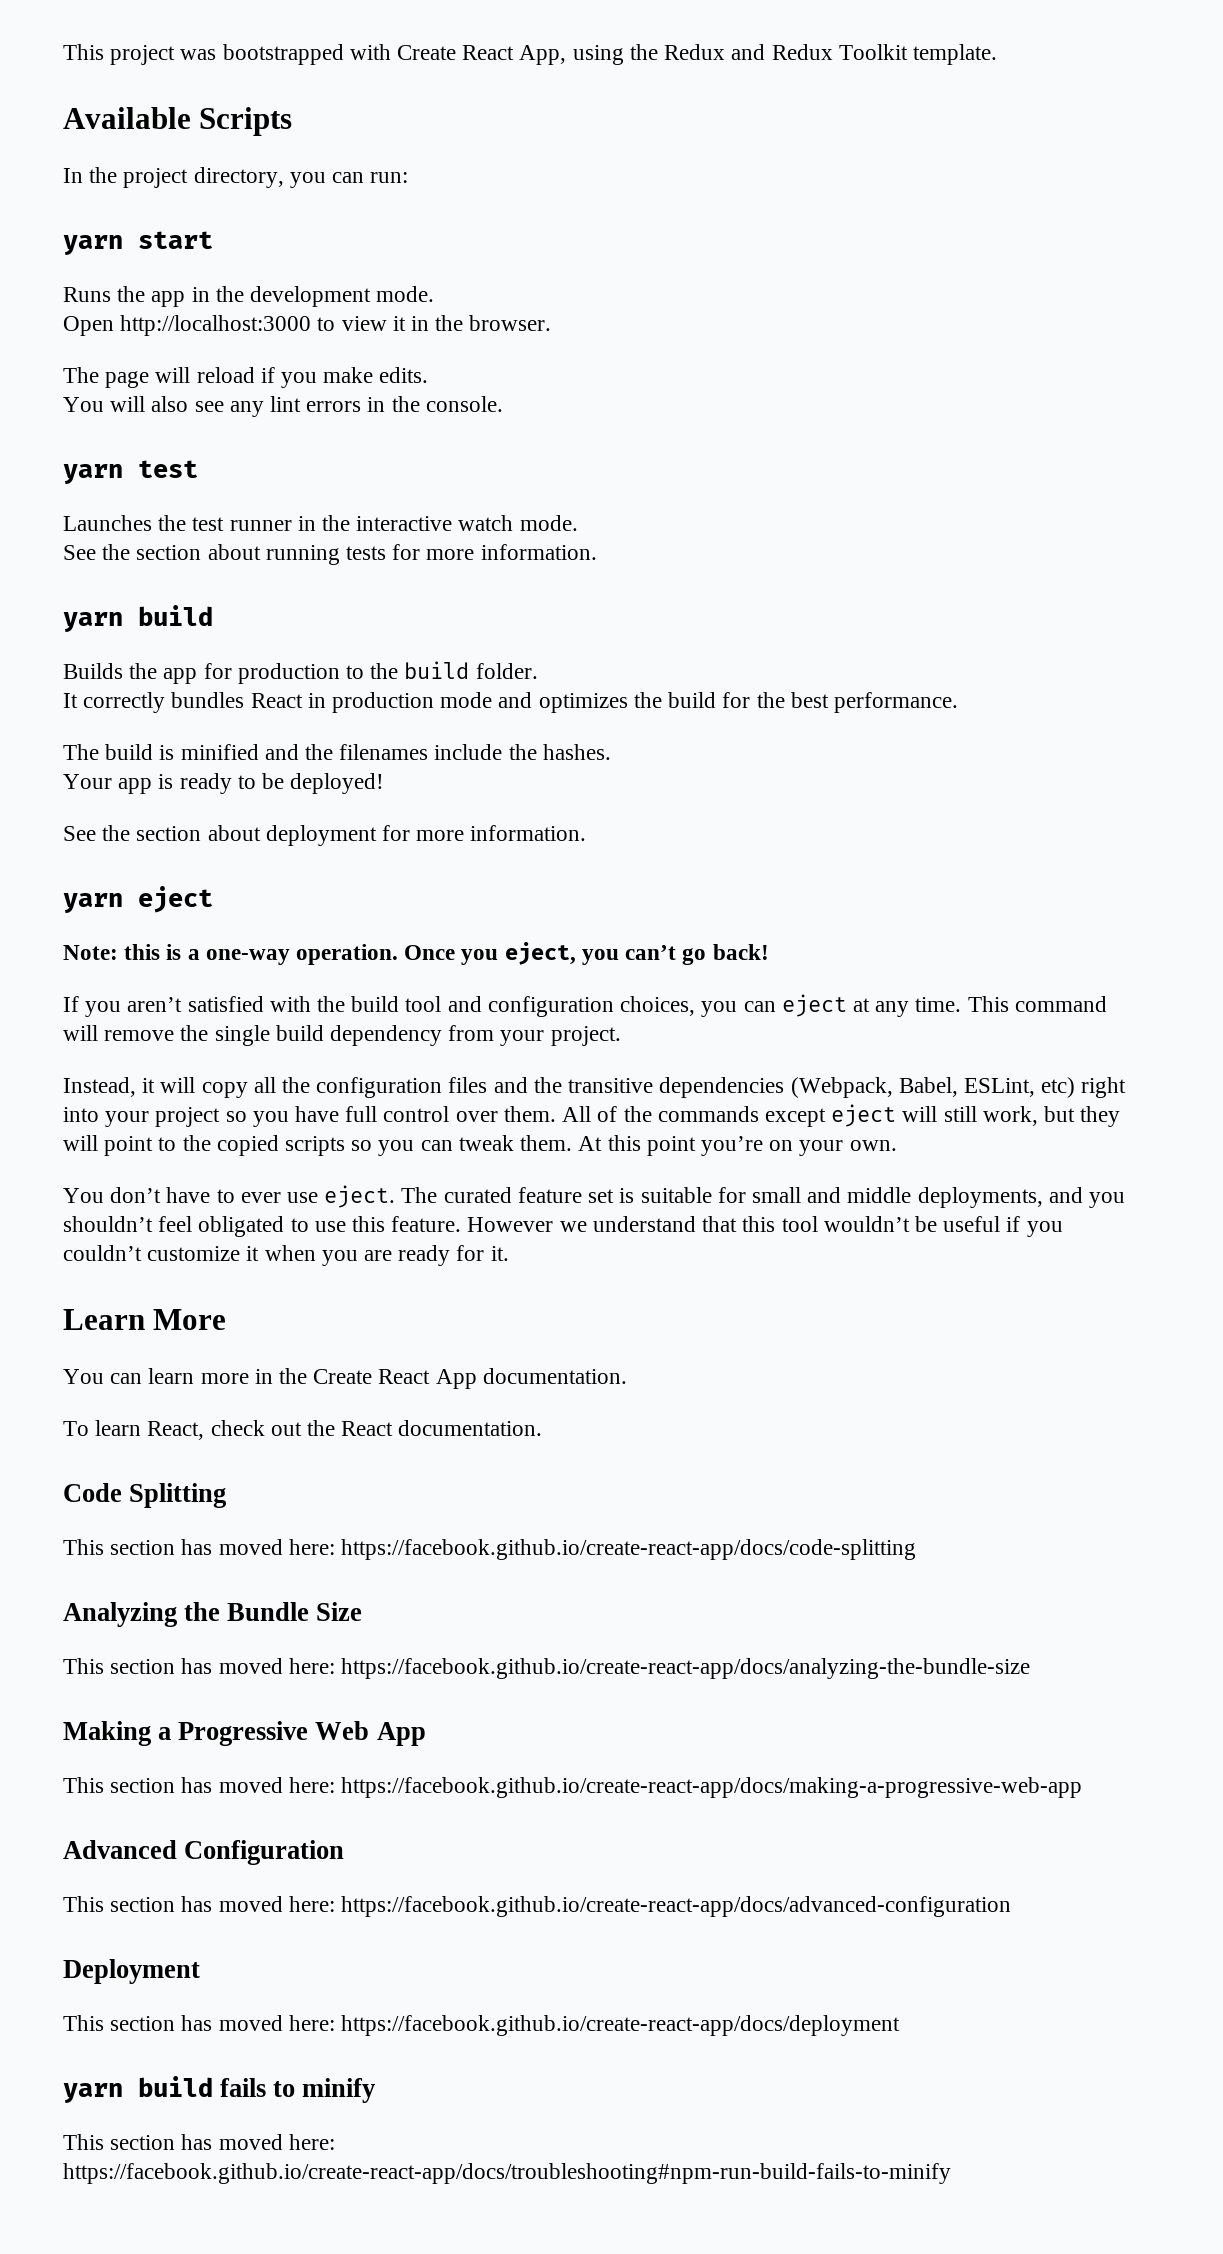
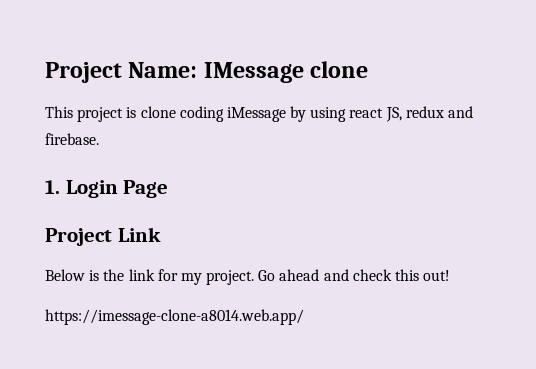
[63,44,997,65] [63,107,293,136] [63,167,409,188] [63,231,213,255] [63,286,435,307] [63,315,552,336] [63,367,429,388] [63,396,503,417] [63,460,198,484] [63,515,578,531] [63,544,597,565] [63,605,213,632] [63,661,538,684] [63,692,958,713] [63,744,611,760] [63,773,385,794] [63,825,587,846] [63,886,213,913] [63,942,769,965] [63,994,1107,1017] [63,1025,621,1046] [63,1077,1127,1098] [63,1104,1121,1127] [63,1135,897,1156] [63,1185,1125,1208] [63,1216,1063,1237] [63,1245,509,1266] [63,1309,227,1330] [63,1368,627,1389] [63,1420,543,1440] [63,1483,227,1508] [63,1539,917,1560] [63,1602,363,1627] [63,1658,1031,1679] [63,1721,426,1746] [63,1777,1083,1798] [63,1840,345,1865] [63,1896,1012,1917] [63,1959,200,1984] [63,2015,901,2036] [63,2076,376,2103] [63,2134,335,2150] [63,2163,951,2184] This project was bootstrapped with Create React App, using the Redux and Redux Toolkit template. // Available Scripts // In the project directory, you can run: // yarn start // Runs the app in the development mode. // Open http://localhost:3000 to view it in the browser. // The page will reload if you make edits. // You will also see any lint errors in the console. // yarn test // Launches the test runner in the interactive watch mode. // See the section about running tests for more information. // yarn build // Builds the app for production to the build folder. // It correctly bundles React in production mode and optimizes the build for the best performance. // The build is minified and the filenames include the hashes. // Your app is ready to be deployed! // See the section about deployment for more information. // yarn eject // Note: this is a one-way operation. Once you eject, you can’t go back! // If you aren’t satisfied with the build tool and configuration choices, you can eject at any time. This command will remove the single build dependency from your project. // Instead, it will copy all the configuration files and the transitive dependencies (Webpack, Babel, ESLint, etc) right into your project so you have full control over them. All of the commands except eject will still work, but they will point to the copied scripts so you can tweak them. At this point you’re on your own. // You don’t have to ever use eject. The curated feature set is suitable for small and middle deployments, and you shouldn’t feel obligated to use this feature. However we understand that this tool wouldn’t be useful if you couldn’t customize it when you are ready for it. // Learn More // You can learn more in the Create React App documentation. // To learn React, check out the React documentation. // Code Splitting // This section has moved here: https://facebook.github.io/create-react-app/docs/code-splitting // Analyzing the Bundle Size // This section has moved here: https://facebook.github.io/create-react-app/docs/analyzing-the-bundle-size // Making a Progressive Web App // This section has moved here: https://facebook.github.io/create-react-app/docs/making-a-progressive-web-app // Advanced Configuration // This section has moved here: https://facebook.github.io/create-react-app/docs/advanced-configuration // Deployment // This section has moved here: https://facebook.github.io/create-react-app/docs/deployment // yarn build fails to minify // This section has moved here: https://facebook.github.io/create-react-app/docs/troubleshooting#npm-run-build-fails-to-minify -> [45,61,369,83] [45,106,474,122] [45,133,99,145] [45,180,169,198] [45,227,161,246] [45,269,451,285] [45,309,304,325] Project Name: IMessage clone // This project is clone coding iMessage by using react JS, redux and firebase. // 1. Login Page // Project Link // Below is the link for my project. Go ahead and check this out! // https://imessage-clone-a8014.web.app/

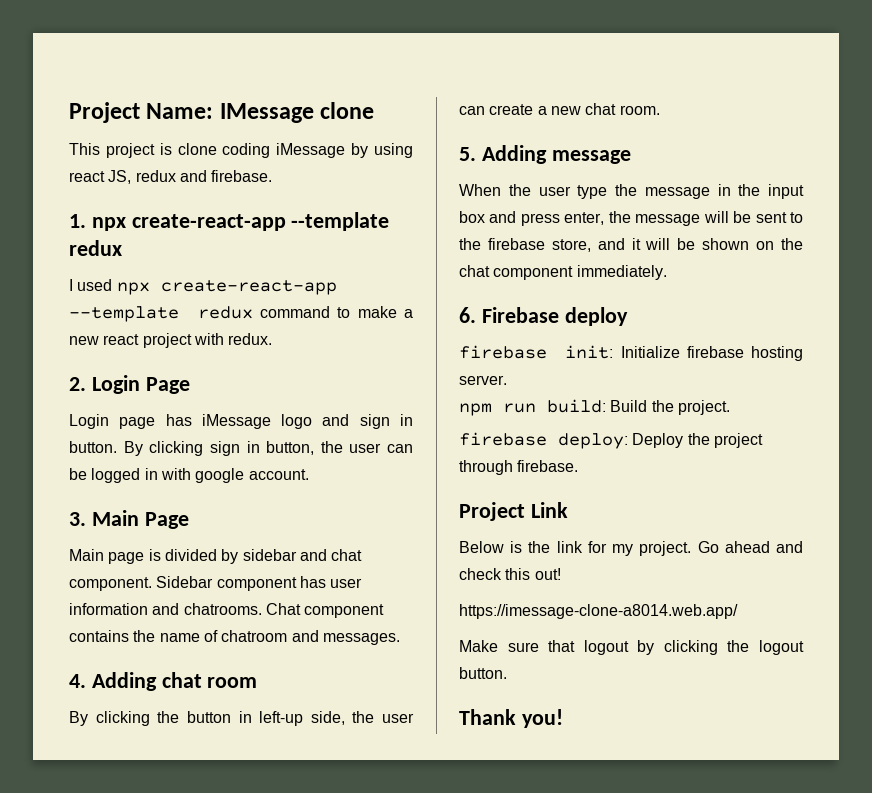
[65,180,169,198] Login Page -> [91,212,390,231] [69,240,122,256] [69,279,337,295] [69,306,413,322] [69,333,273,348] [69,375,190,394] [69,414,413,429] [69,441,413,456] [69,468,309,483] [69,510,189,529] [69,549,363,564] [69,576,363,591] [69,603,385,618] [69,630,400,645] [69,672,258,691] [69,711,414,726] [459,103,660,115] [459,145,631,164] [459,184,804,199] [459,211,803,226] [459,238,803,252] [459,265,667,280] [459,307,628,326] [459,345,803,361] [459,375,507,385] [459,399,730,416] [459,432,763,449] [459,460,579,475] npx create-react-app --template redux // I used npx create-react-app --template redux command to make a new react project with redux. // 2. Login Page // Login page has iMessage logo and sign in button. By clicking sign in button, the user can be logged in with google account. // 3. Main Page // Main page is divided by sidebar and chat component. Sidebar component has user information and chatrooms. Chat component contains the name of chatroom and messages. // 4. Adding chat room // By clicking the button in left-up side, the user can create a new chat room. // 5. Adding message // When the user type the message in the input box and press enter, the message will be sent to the firebase store, and it will be shown on the chat component immediately. // 6. Firebase deploy // firebase init: Initialize firebase hosting server. // npm run build: Build the project. // firebase deploy: Deploy the project through firebase.
(304, 317) none -> [459,640,804,655] [459,667,507,679] [459,709,563,728] // Make sure that logout by clicking the logout button. // Thank you!

